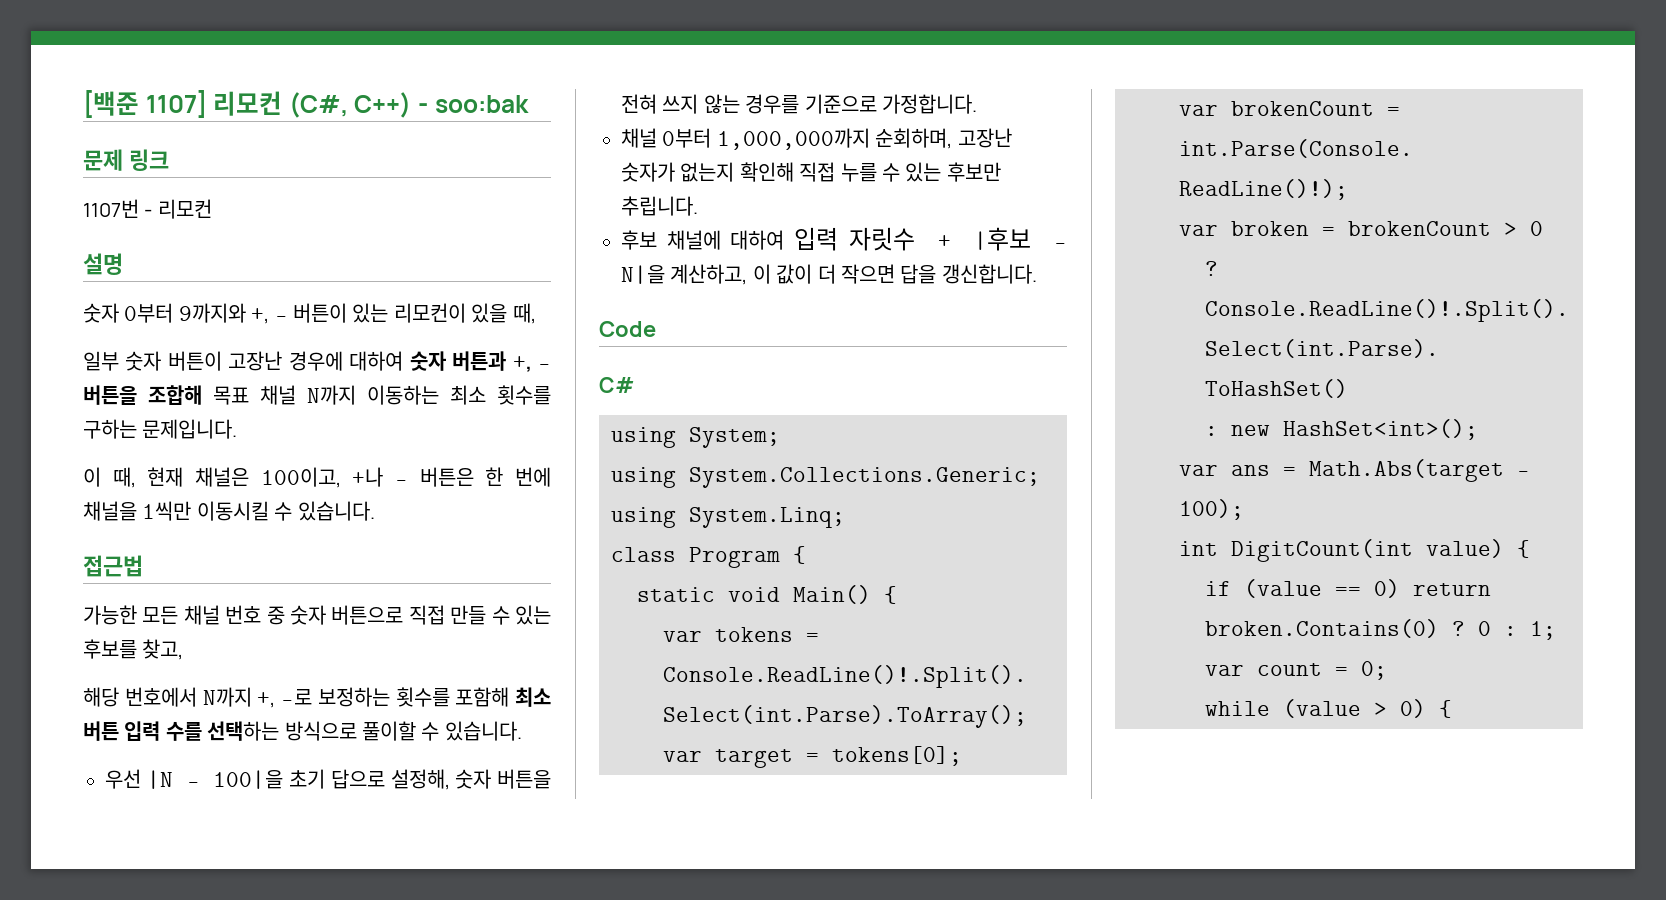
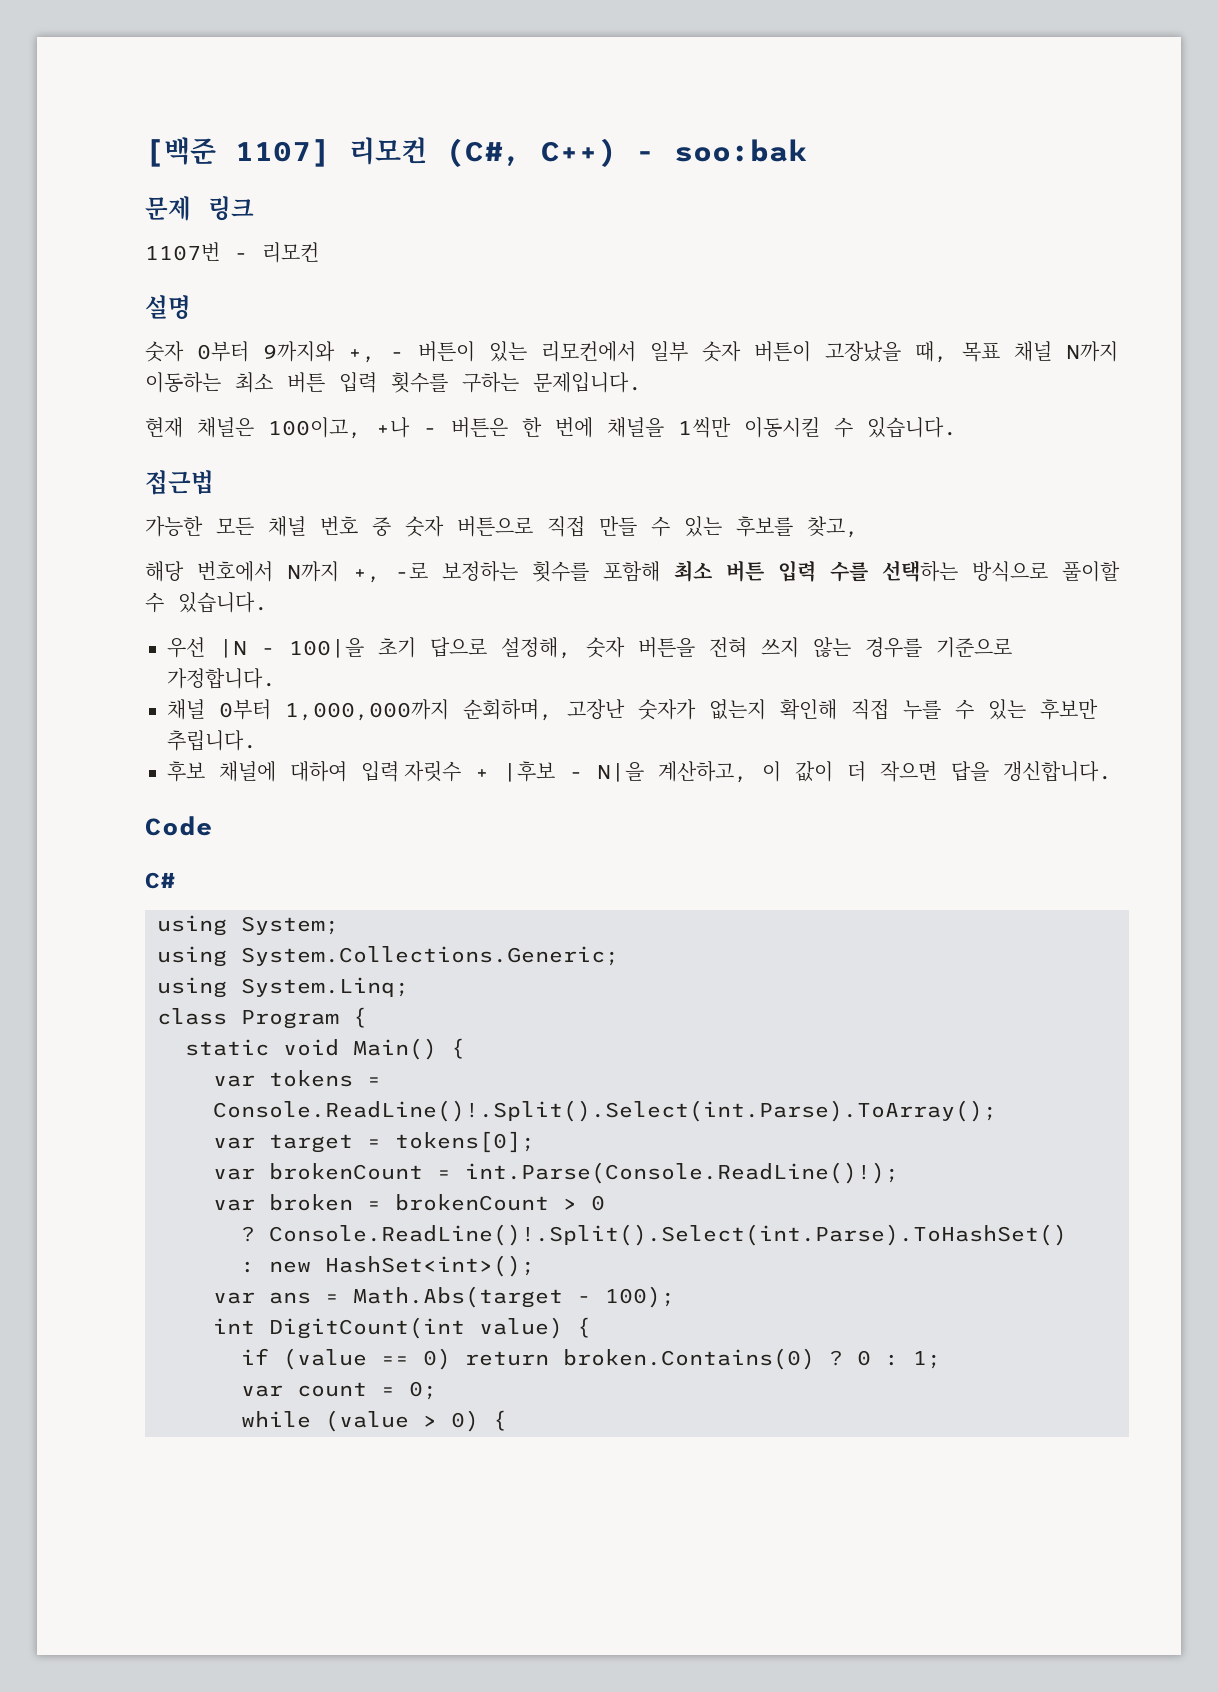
[393,303,536,324] [83,351,552,372] [83,385,202,405] 리모컨이 있을 때, // 일부 숫자 버튼이 고장난 경우에 대하여 숫자 버튼과 +, - 버튼을 조합해 -> [541,341,948,363] 리모컨에서 일부 숫자 버튼이 고장났을 때,
(486, 395) none -> [287,372,377,393] 버튼 입력
[83,467,136,488] 이 때, -> (642, 382) none

